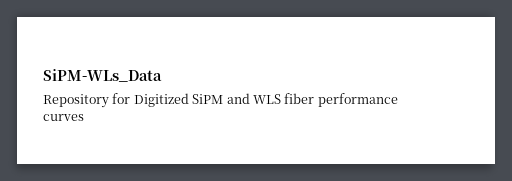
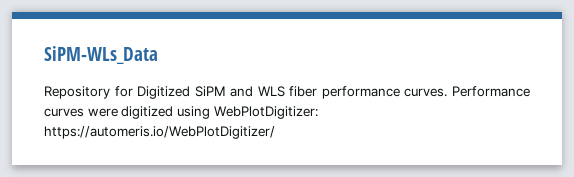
[43,114,84,121] curves -> [404,86,530,97] [44,106,318,119] [44,126,275,139] curves. Performance curves were digitized using WebPlotDigitizer: https://automeris.io/WebPlotDigitizer/

